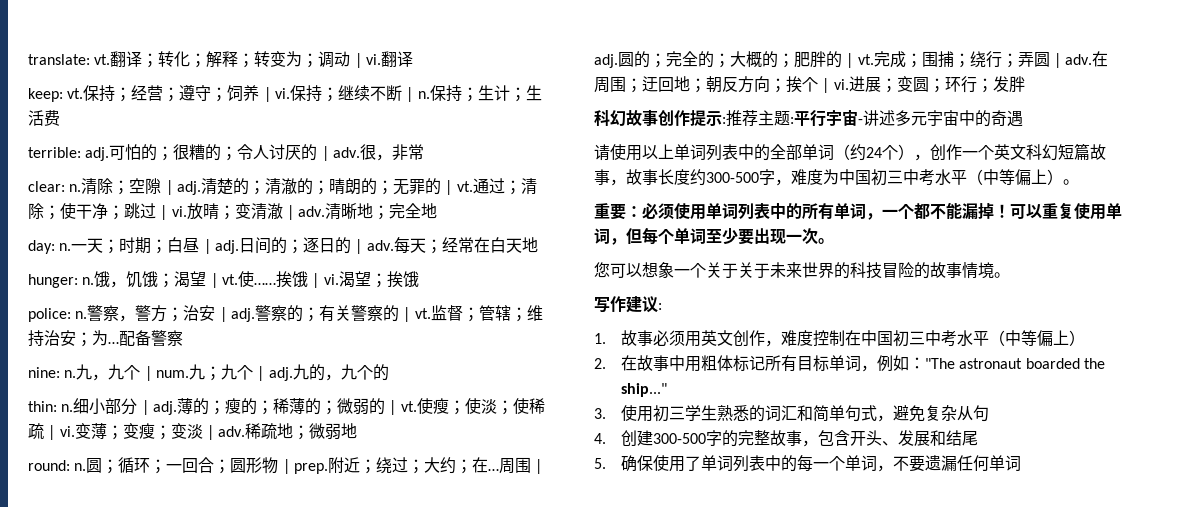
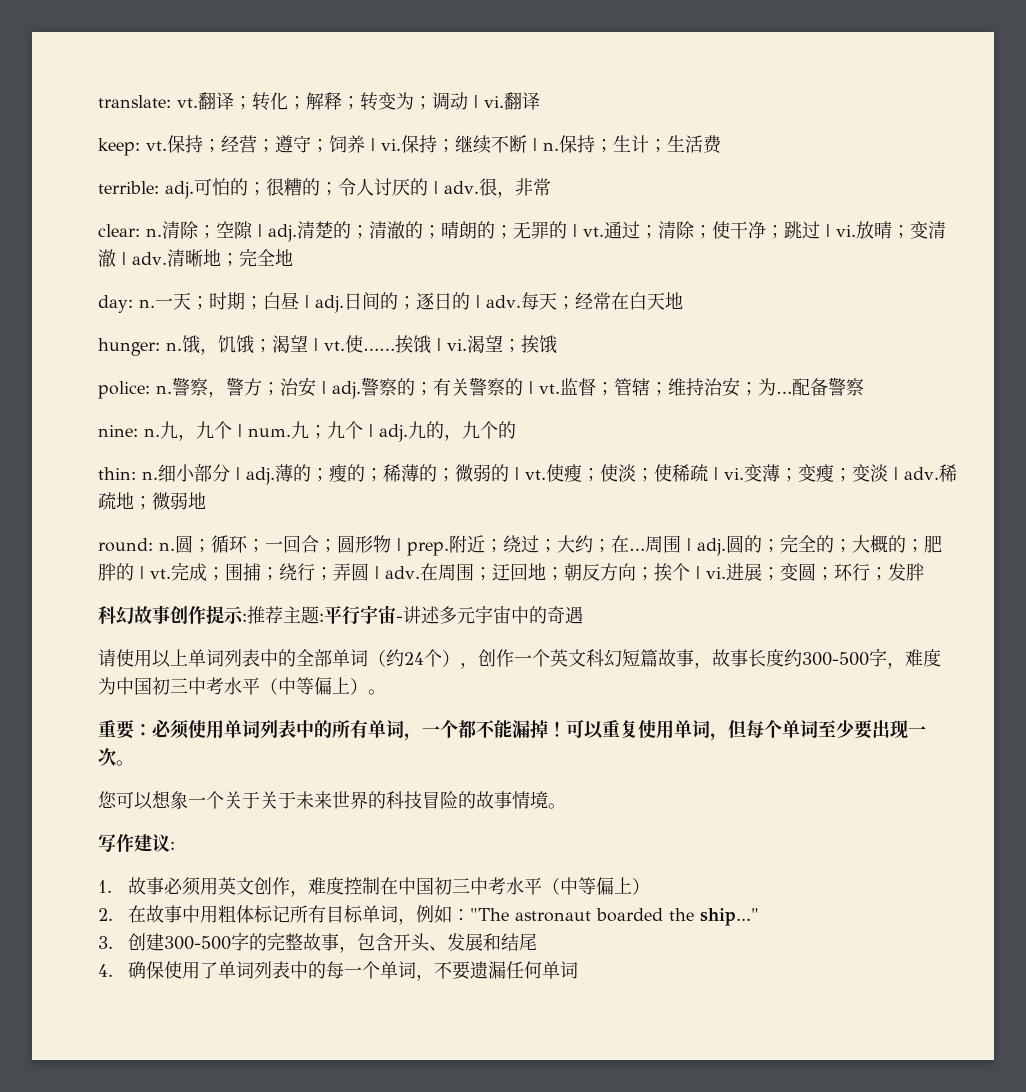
[620,405,989,422] [594,433,606,444] 使用初三学生熟悉的词汇和简单句式，避免复杂从句 // 4. -> (113, 942) none
[594,458,606,469] 5. -> [98,964,113,977] 4.

